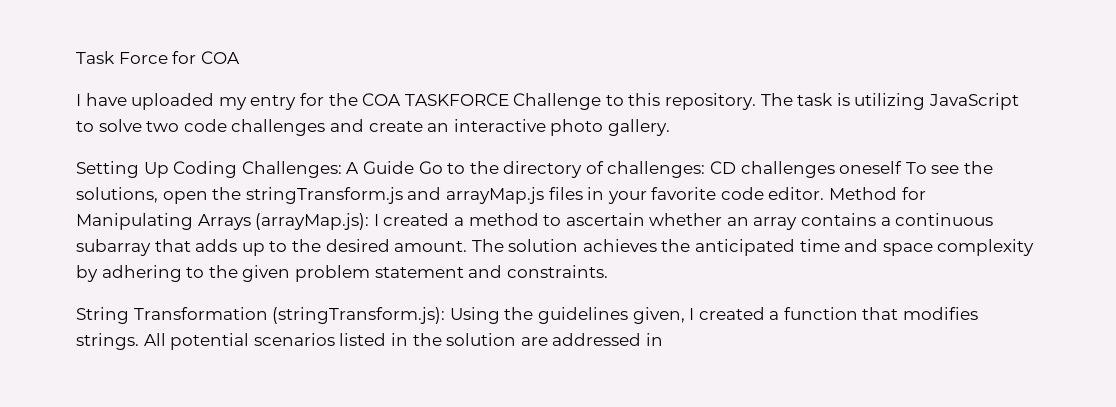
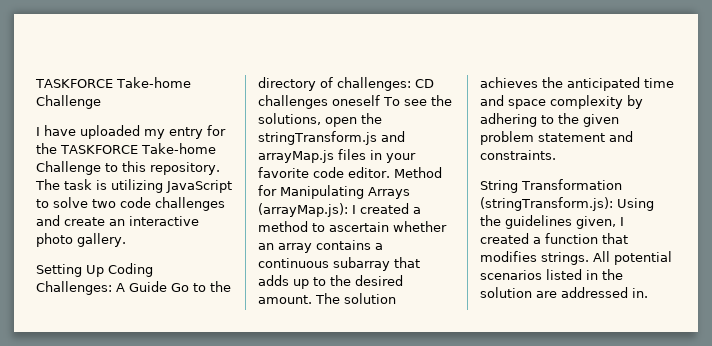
[76,51,240,64] Task Force for COA -> [35,77,191,88] [36,95,101,109] TASKFORCE Take-home Challenge
[362,93,509,106] COA TASKFORCE -> [60,143,216,154] TASKFORCE Take-home
[645,333,663,346] in -> [632,288,648,298] in.

